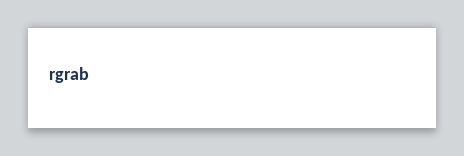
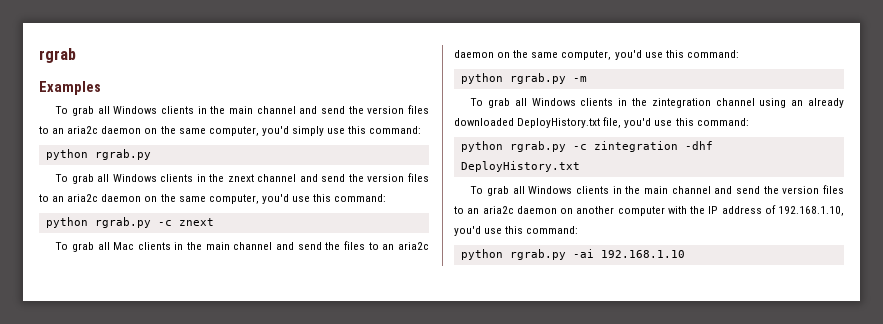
(89, 75) none -> [39,81,101,95] [55,105,430,116] [39,126,422,136] [45,149,151,160] [55,173,429,184] [39,194,387,204] [45,217,214,228] [55,241,429,252] [454,50,739,60] [460,73,587,84] [470,98,844,108] [454,117,749,128] [460,141,713,152] [460,161,580,172] [470,185,845,196] [454,205,844,216] [454,226,579,236] [460,249,685,260] // Examples // To grab all Windows clients in the main channel and send the version files to an aria2c daemon on the same computer, you'd simply use this command: // python rgrab.py // To grab all Windows clients in the znext channel and send the version files to an aria2c daemon on the same computer, you'd use this command: // python rgrab.py -c znext // To grab all Mac clients in the main channel and send the files to an aria2c daemon on the same computer, you'd use this command: // python rgrab.py -m // To grab all Windows clients in the zintegration channel using an already downloaded DeployHistory.txt file, you'd use this command: // python rgrab.py -c zintegration -dhf DeployHistory.txt // To grab all Windows clients in the main channel and send the version files to an aria2c daemon on another computer with the IP address of 192.168.1.10, you'd use this command: // python rgrab.py -ai 192.168.1.10

